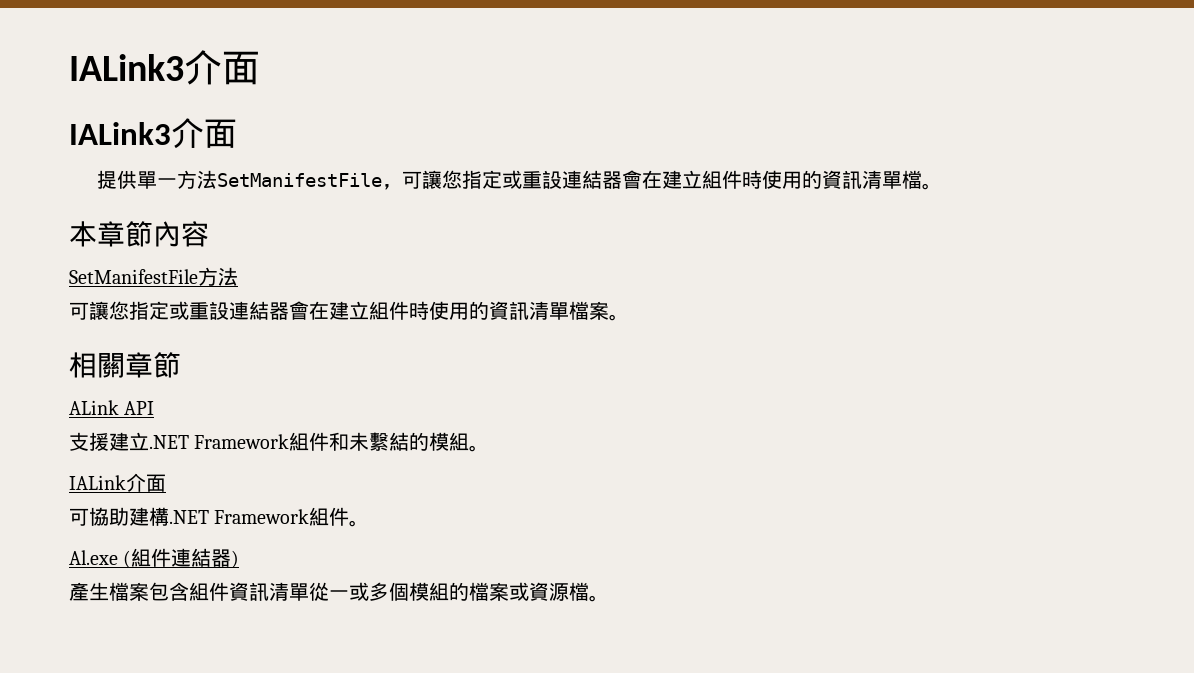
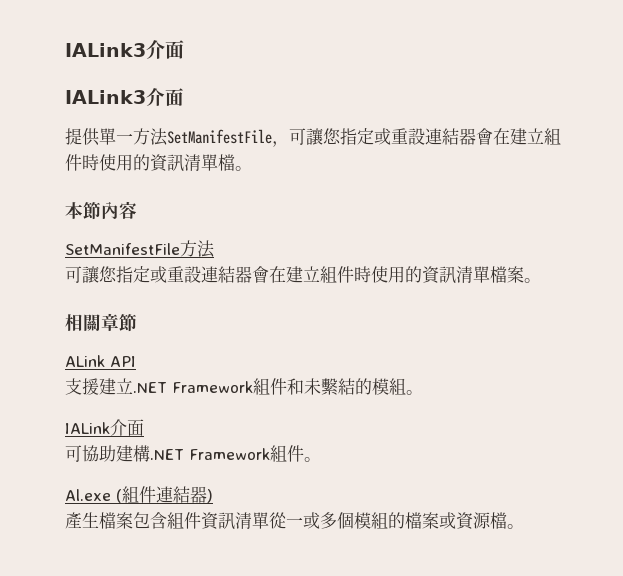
[97,221,125,247] 章 -> (83, 210) none

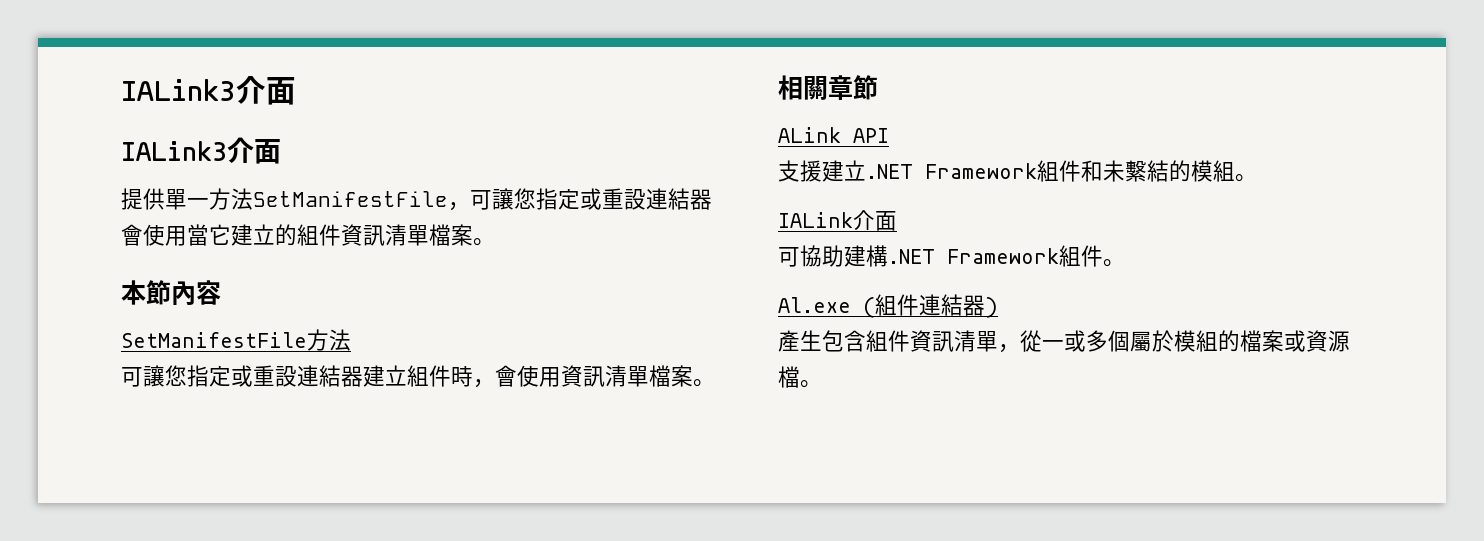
[493,128,561,145] [65,154,235,172] 在建立組件時使用的資訊清單檔 -> [143,224,473,247] 使用當它建立的組件資訊清單檔案
[252,266,422,283] 會在建立組件時使用的 -> [363,365,561,388] 建立組件時，會使用
[99,512,133,529] 檔案 -> (822, 340) none
(269, 520) none -> [998,344,1020,353] ，
(354, 520) none -> [1130,330,1174,352] 屬於

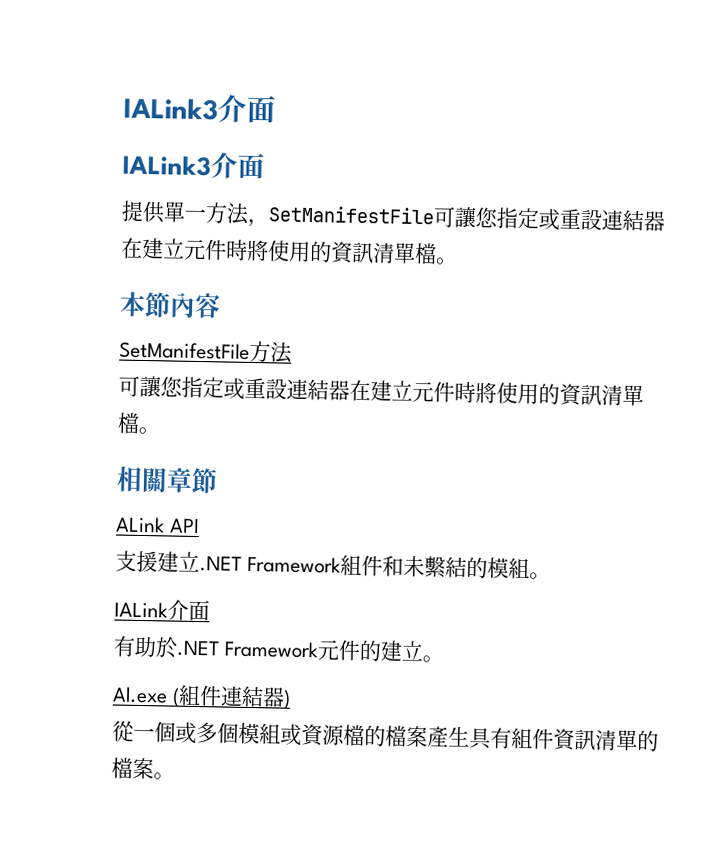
[253,188,712,211] [121,224,473,247] SetManifestFile，可讓您指定或重設連結器會使用當它建立的組件資訊清單檔案 -> [247,205,665,232] [121,237,437,265] ，SetManifestFile可讓您指定或重設連結器在建立元件時將使用的資訊清單檔
[363,365,693,388] 建立組件時，會使用資訊清單檔案 -> [349,379,644,407] [117,412,140,434] 在建立元件時將使用的資訊清單檔
[778,245,1103,267] 可協助建構.NET Framework組件 -> [113,635,424,662] 有助於.NET Framework元件的建立
[778,330,1350,353] [778,366,800,388] 產生包含組件資訊清單，從一或多個屬於模組的檔案或資源檔 -> [112,720,659,752] [111,757,154,780] 從一個或多個模組或資源檔的檔案產生具有組件資訊清單的檔案

